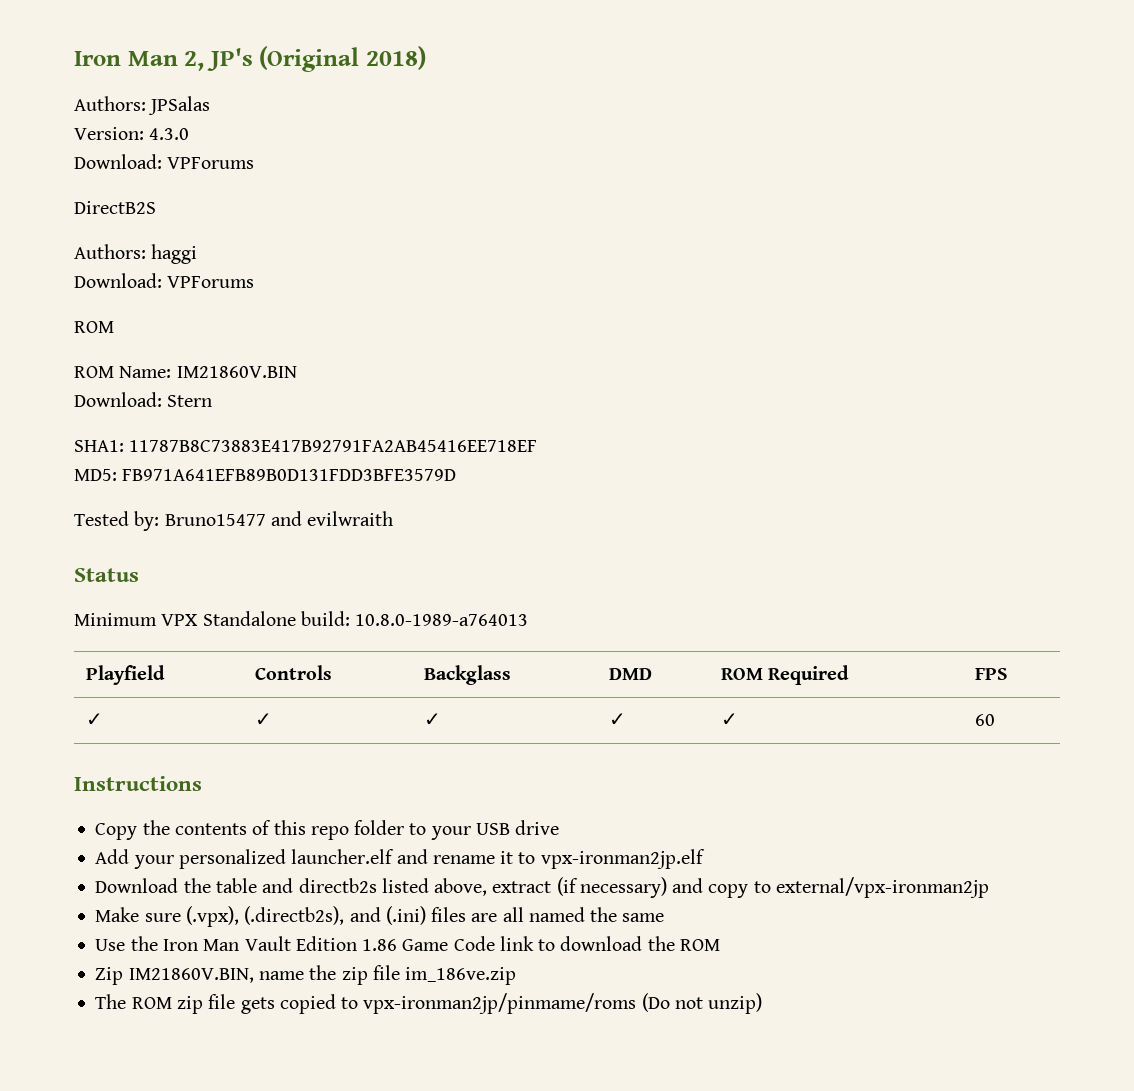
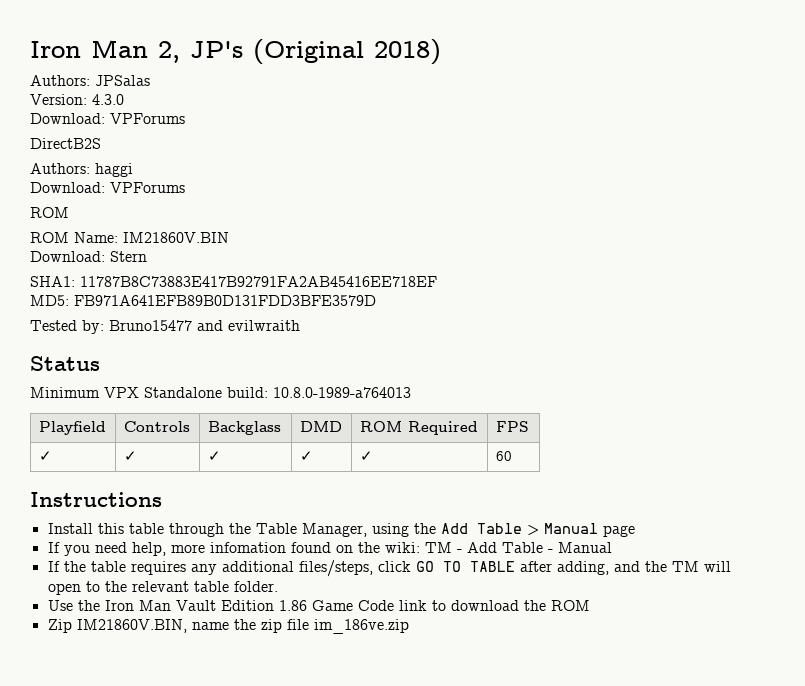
[95,820,560,840] [95,849,705,869] [95,877,989,898] [95,906,665,927] Copy the contents of this repo folder to your USB drive // Add your personalized launcher.elf and rename it to vpx-ironman2jp.elf // Download the table and directb2s listed above, extract (if necessary) and copy to external/vpx-ironman2jp // Make sure (.vpx), (.directb2s), and (.ini) files are all named the same -> [47,523,635,537] [47,542,612,556] [47,560,731,577] [47,581,278,595] Install this table through the Table Manager, using the Add Table > Manual page // If you need help, more infomation found on the wiki: TM - Add Table - Manual // If the table requires any additional files/steps, click GO TO TABLE after adding, and the TM will open to the relevant table folder.
[95,993,763,1014] // The ROM zip file gets copied to vpx-ironman2jp/pinmame/roms (Do not unzip) -> (409, 626) none

